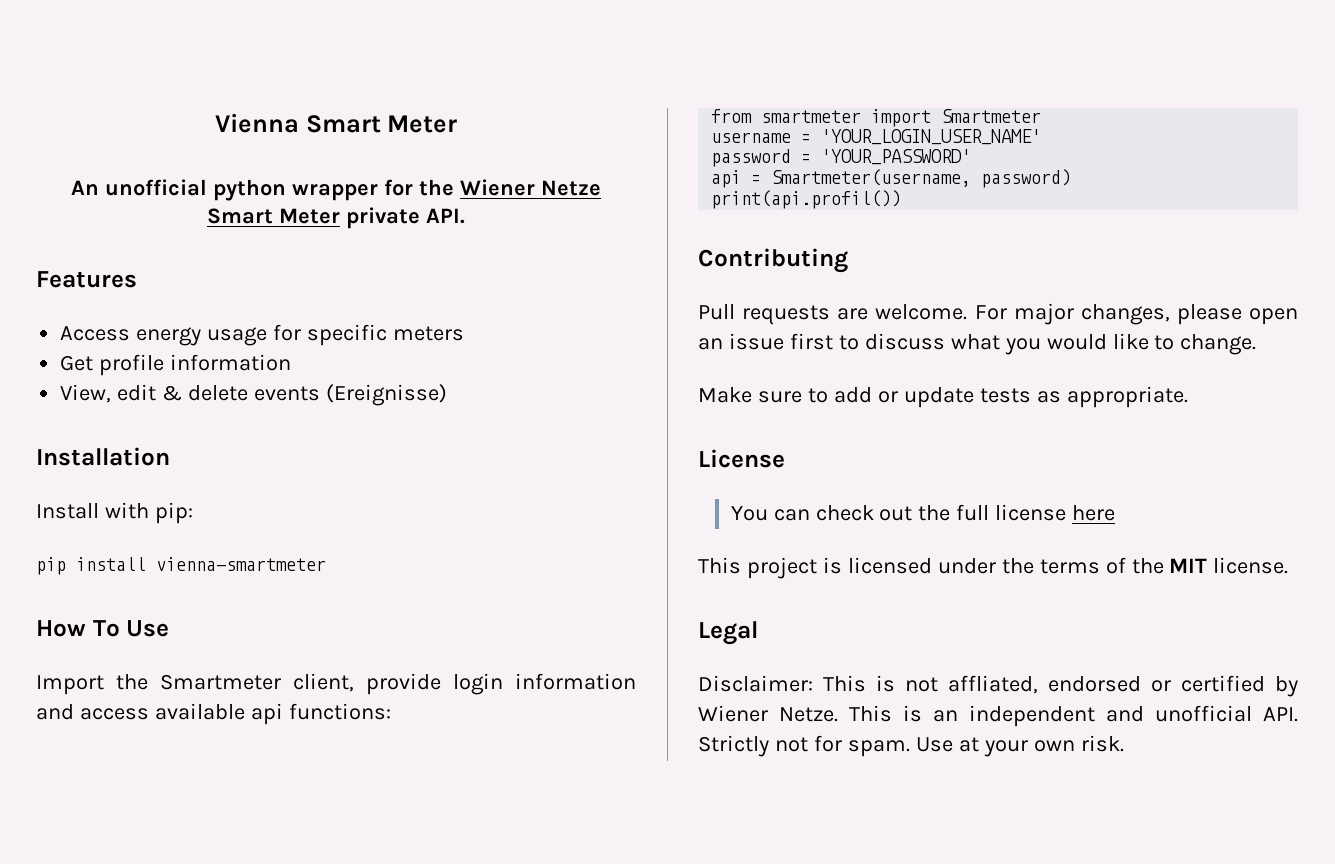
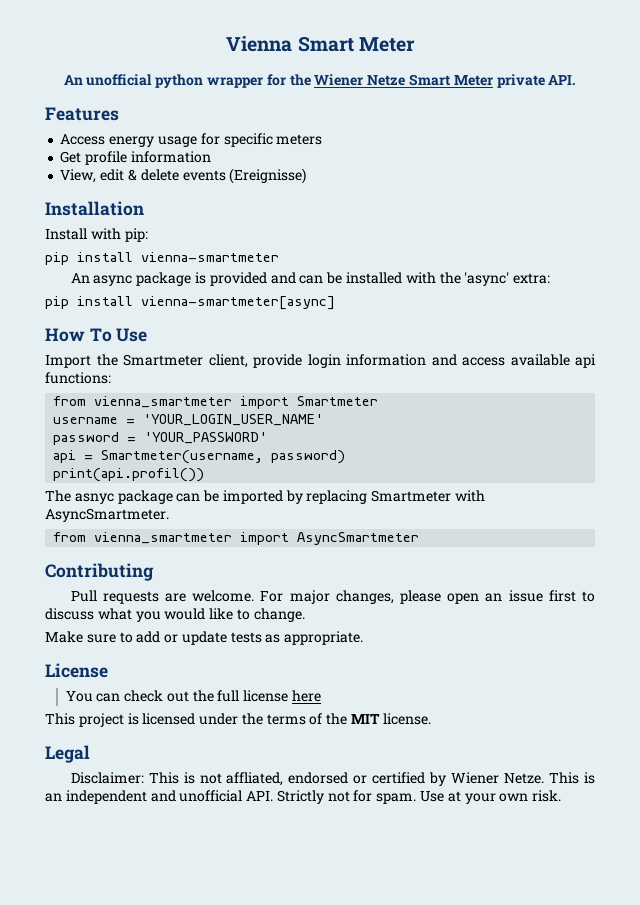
(326, 564) none -> [70,272,551,286] [45,296,335,310] // An async package is provided and can be installed with the 'async' extra: // pip install vienna-smartmeter[async]
[761,110,862,123] smartmeter -> [94,396,233,408] vienna_smartmeter
(902, 199) none -> [45,490,486,504] [45,508,169,522] [53,532,420,545] // The asnyc package can be imported by replacing Smartmeter with AsyncSmartmeter. // from vienna_smartmeter import AsyncSmartmeter

